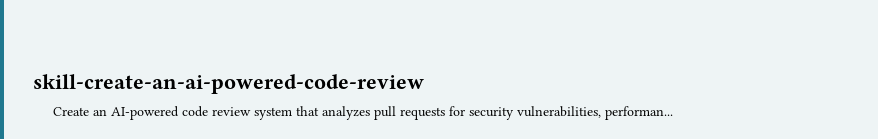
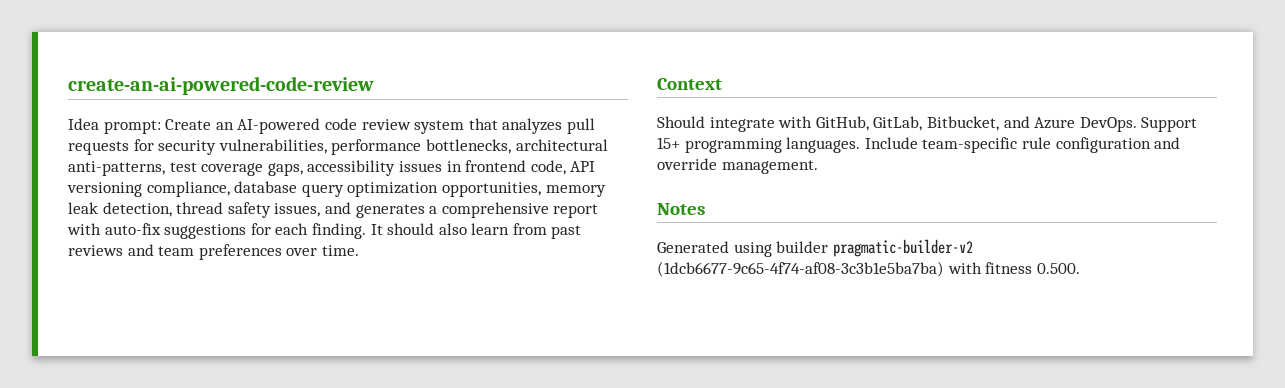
[33,74,424,94] skill-create-an-ai-powered-code-review // -> [68,76,374,95] [68,118,161,134] create-an-ai-powered-code-review // Idea prompt:
[605,106,674,120] performan... -> [331,139,608,155] [68,160,596,176] [67,181,606,197] [68,202,599,218] [67,223,582,239] [68,244,359,260] [657,78,722,90] [657,116,1198,132] [657,137,1181,153] [657,158,818,174] [657,203,705,215] [657,239,973,257] [657,261,1080,277] performance bottlenecks, architectural anti-patterns, test coverage gaps, accessibility issues in frontend code, API versioning compliance, database query optimization opportunities, memory leak detection, thread safety issues, and generates a comprehensive report with auto-fix suggestions for each finding. It should also learn from past reviews and team preferences over time. // Context // Should integrate with GitHub, GitLab, Bitbucket, and Azure DevOps. Support 15+ programming languages. Include team-specific rule configuration and override management. // Notes // Generated using builder pragmatic-builder-v2 (1dcb6677-9c65-4f74-af08-3c3b1e5ba7ba) with fitness 0.500.

